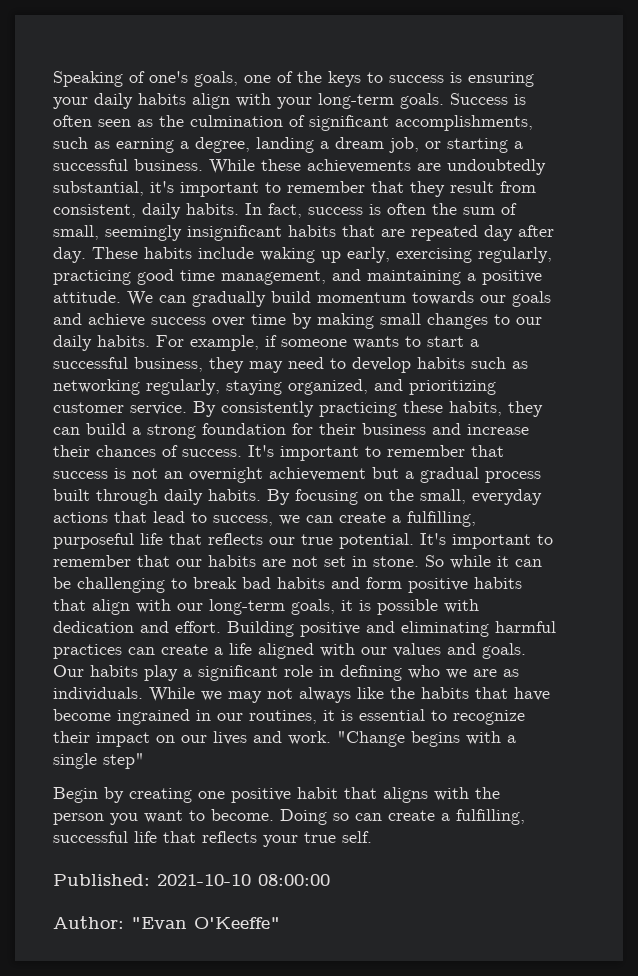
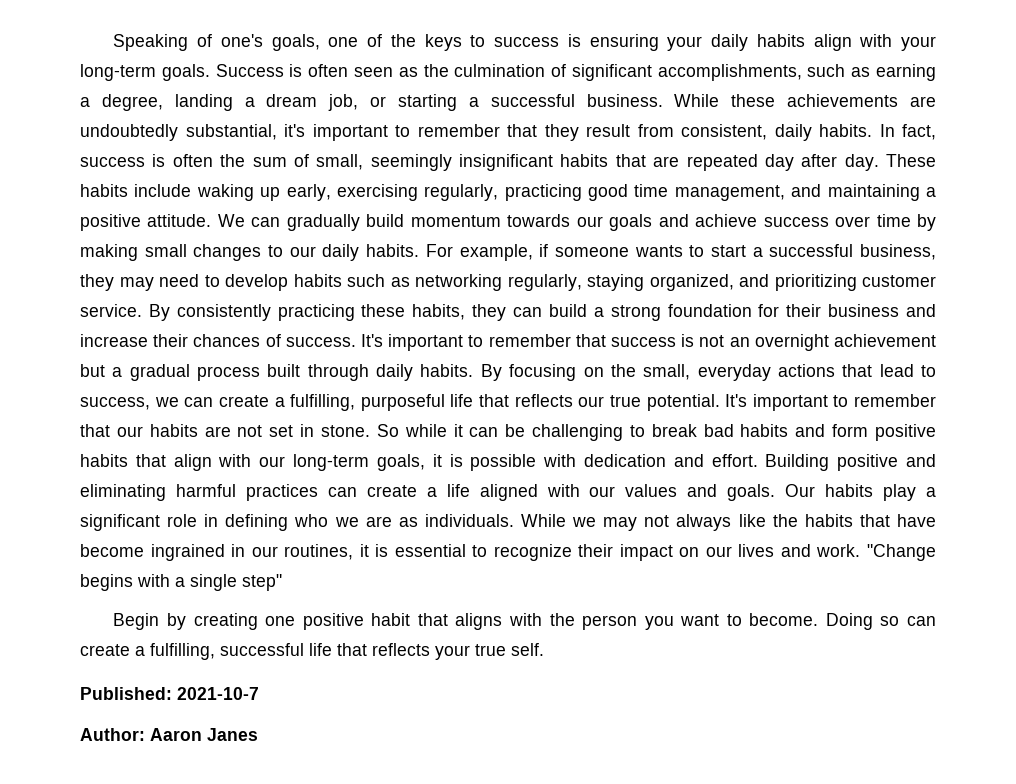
[157,874,330,886] 2021-10-10 08:00:00 -> [177,687,259,700] 2021-10-7
[131,917,280,929] "Evan O'Keeffe" -> [150,728,258,741] Aaron Janes

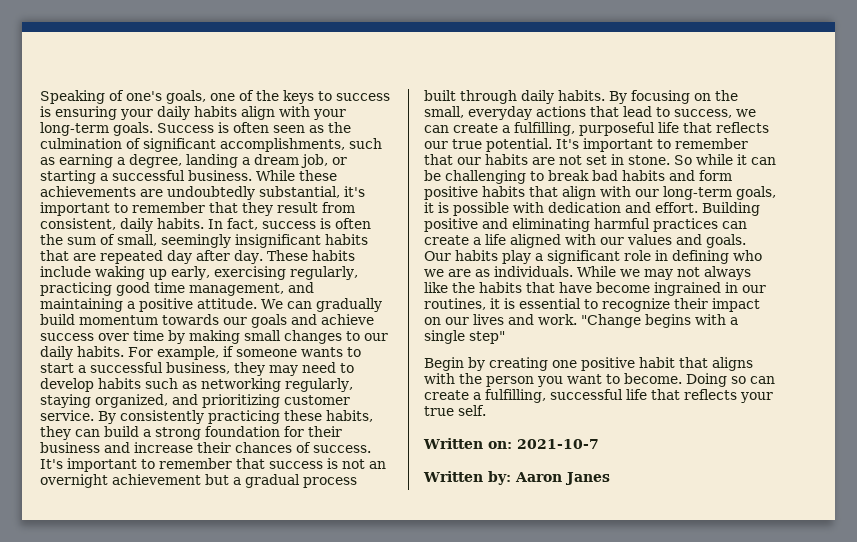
[80,687,172,700] Published: -> [423,438,512,449] Written on:
[80,728,145,741] Author: -> [423,471,511,485] Written by:

